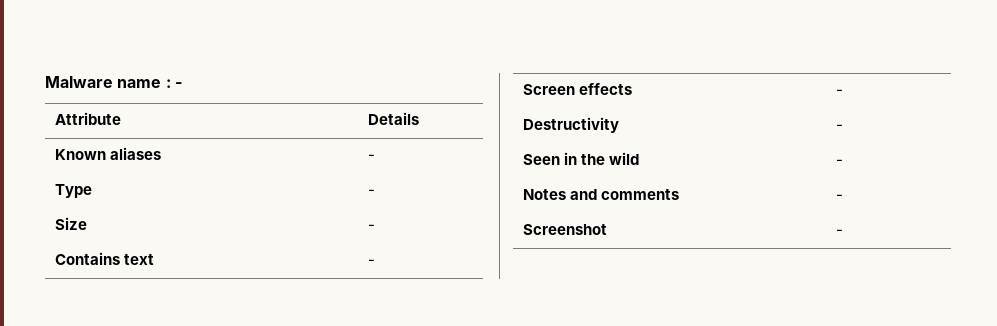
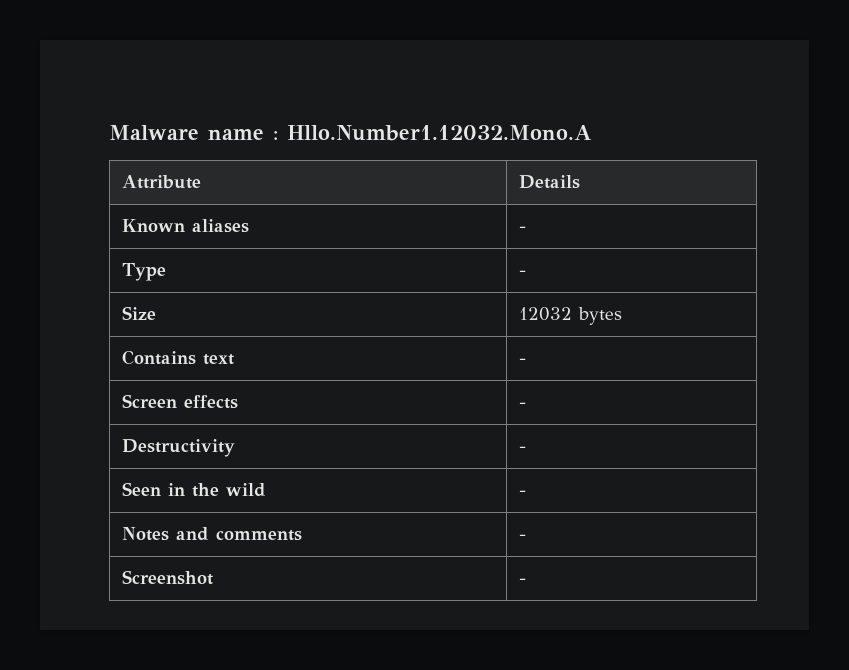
[174,82,182,88] - -> [286,125,592,141] Hllo.Number1.12032.Mono.A
[367,224,375,230] - -> [518,307,622,325] 12032 bytes

